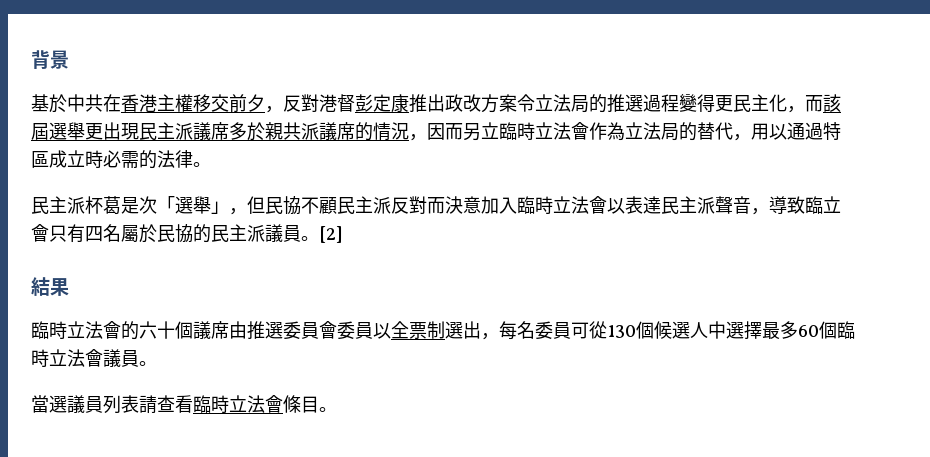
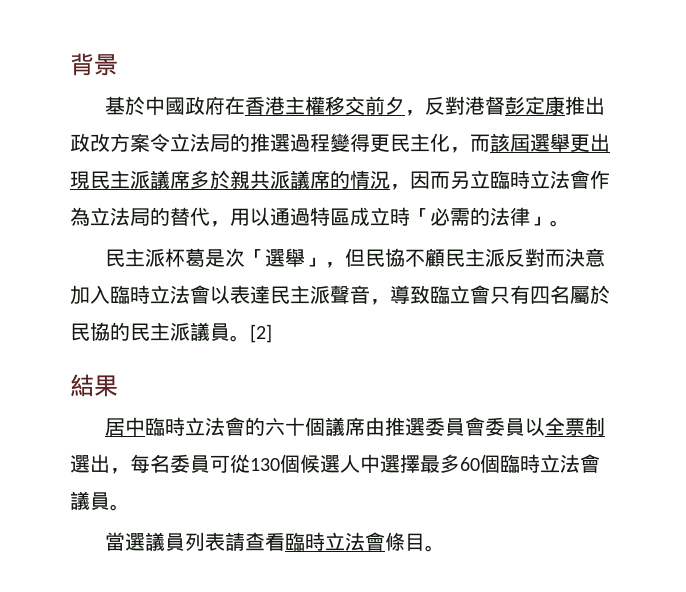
[85,94,103,112] 共 -> [165,96,226,115] 國政府
(103, 159) none -> [410,208,430,224] 「
(193, 159) none -> [530,216,550,226] 」
(69, 287) none -> [105,417,146,436] 居中

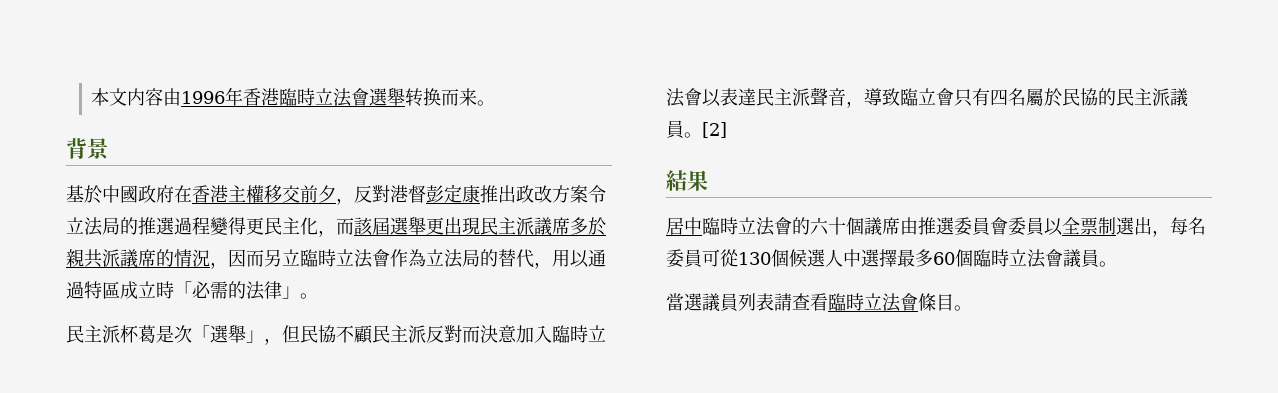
(70, 64) none -> [91,87,496,107] 本文内容由1996年香港臨時立法會選舉转换而来。 //

